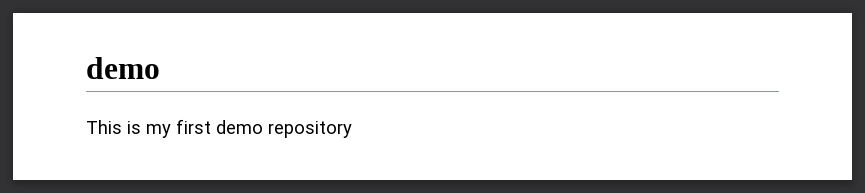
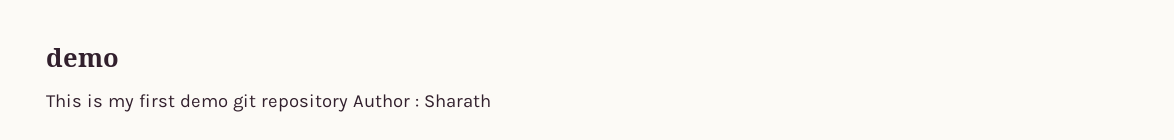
[268,121,352,138] repository -> [232,94,491,112] git repository Author : Sharath

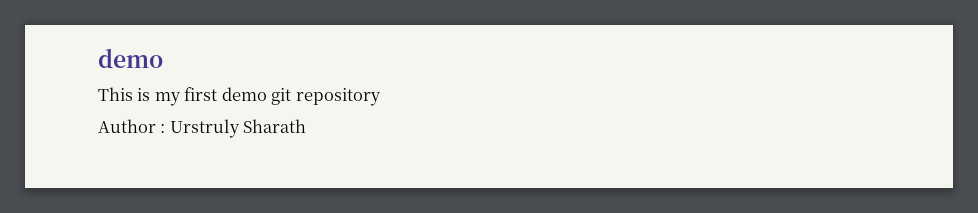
(348, 103) none -> (381, 97) //
(419, 102) none -> [169,119,240,138] Urstruly

